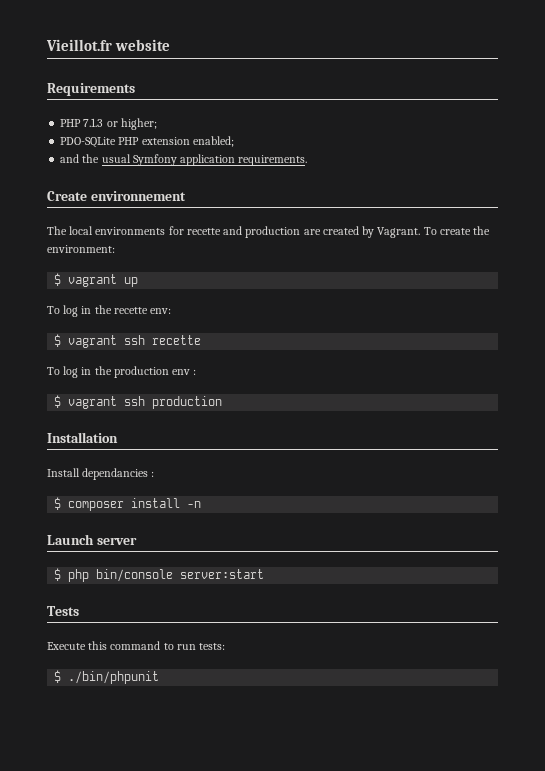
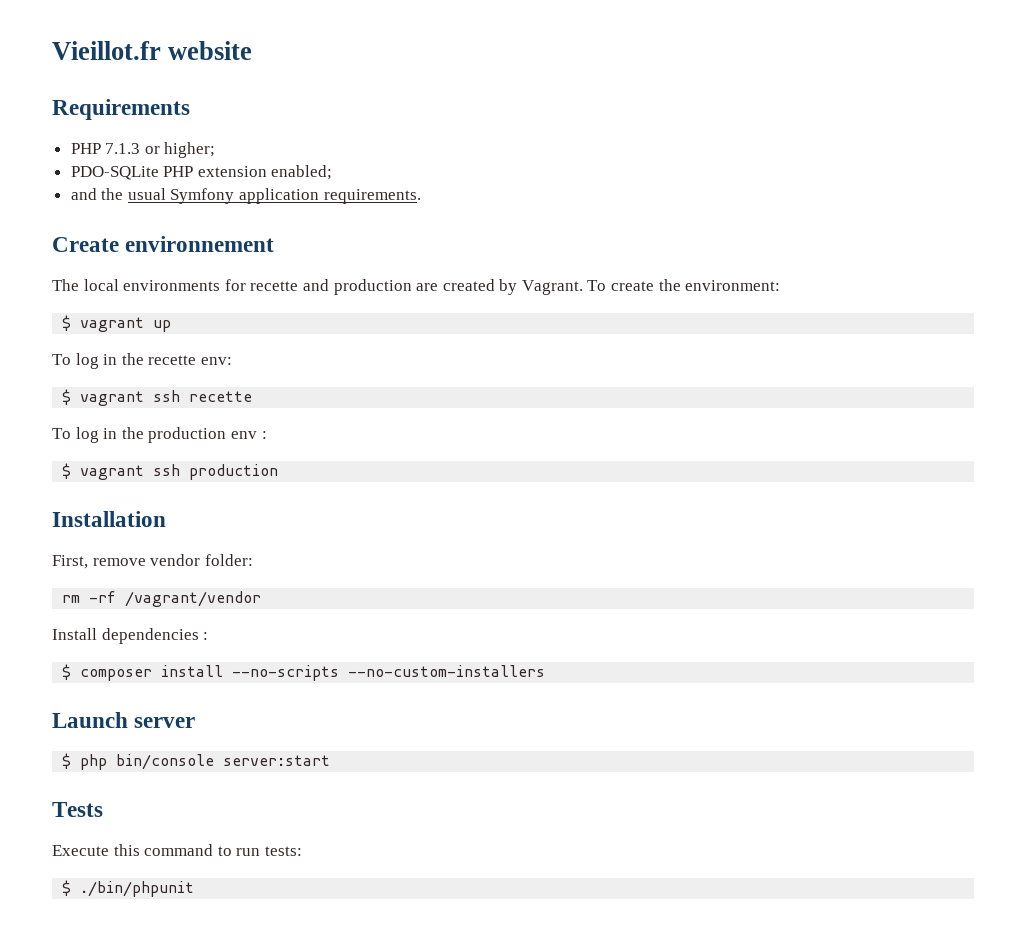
(118, 437) none -> [52,554,253,569] [62,591,262,607] // First, remove vendor folder: // rm -rf /vagrant/vendor
[82,468,149,480] dependancies -> [101,628,199,644] dependencies
[187,501,202,508] -n -> [232,665,546,681] --no-scripts --no-custom-installers

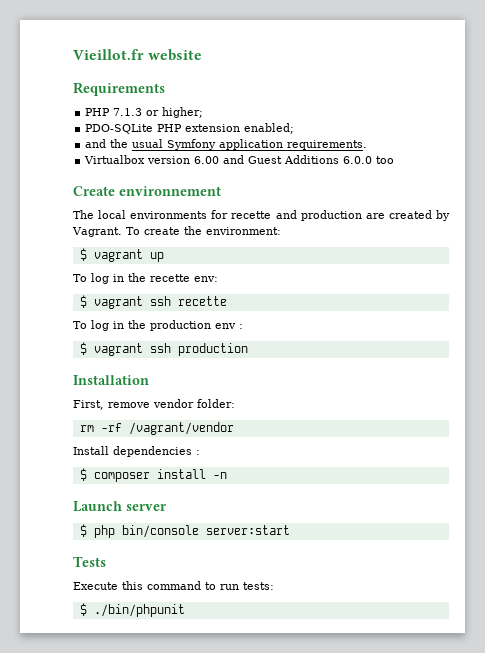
(421, 196) none -> [84,155,395,164] // Virtualbox version 6.00 and Guest Additions 6.0.0 too
[232,665,546,681] --no-scripts --no-custom-installers -> [212,472,227,479] -n

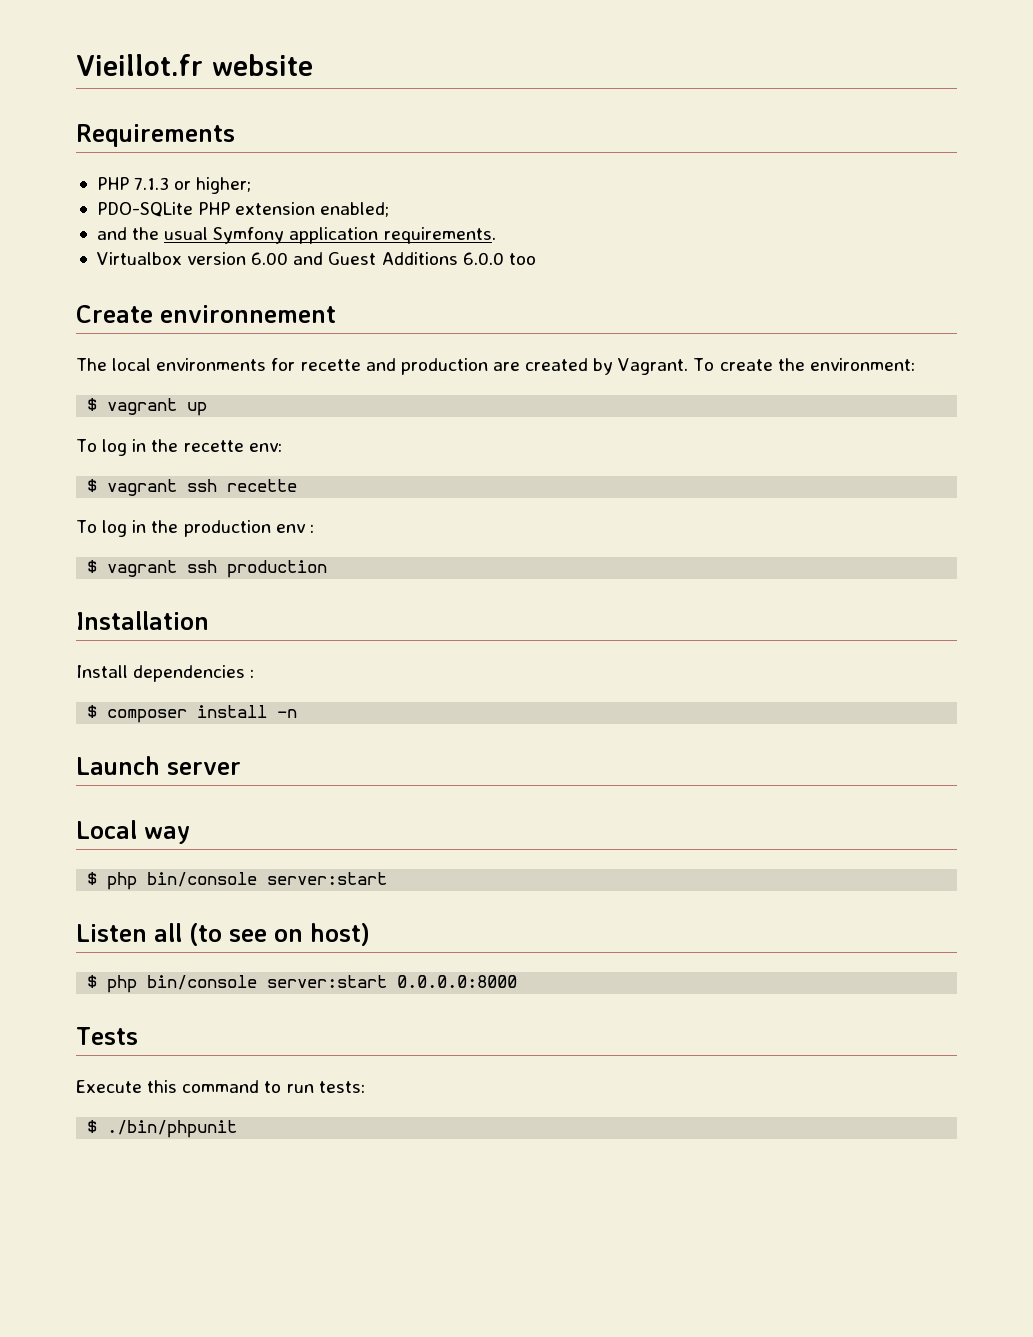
[73,399,235,410] [79,422,234,435] // First, remove vendor folder: // rm -rf /vagrant/vendor -> (209, 620) none
[79,524,290,538] // $ php bin/console server:start -> [76,820,190,844] [87,872,388,890] [76,923,370,946] [87,975,518,993] // Local way // $ php bin/console server:start // Listen all (to see on host) // $ php bin/console server:start 0.0.0.0:8000

